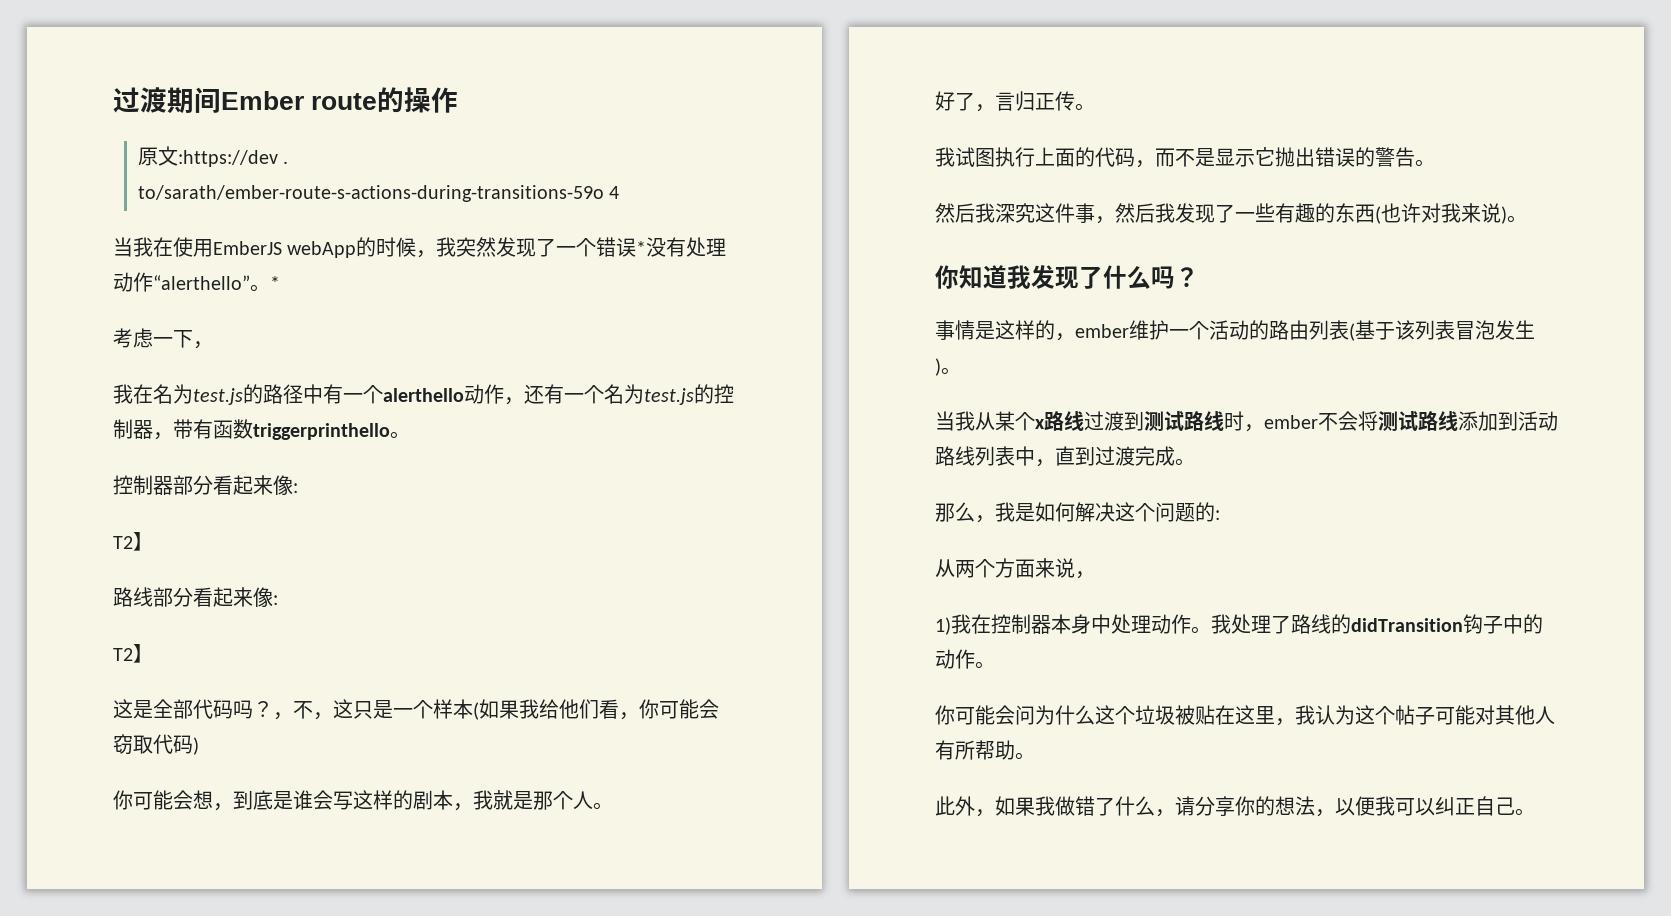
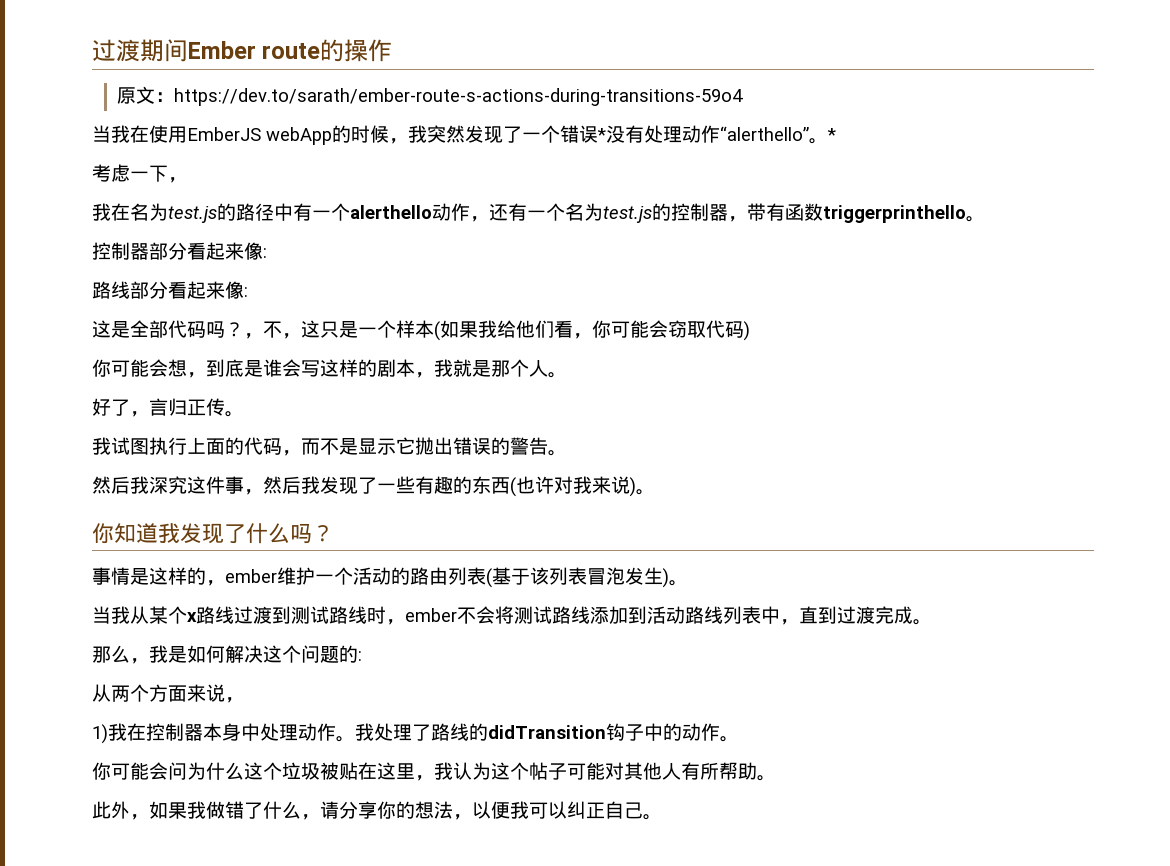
[177,150,289,167] [137,185,620,202] :https://dev . to/sarath/ember-route-s-actions-during-transitions-59o 4 -> [155,88,744,106] ：https://dev.to/sarath/ember-route-s-actions-during-transitions-59o4
[113,532,153,551] // T2】 -> (267, 253) none
[113,644,153,663] // T2】 -> (248, 292) none

